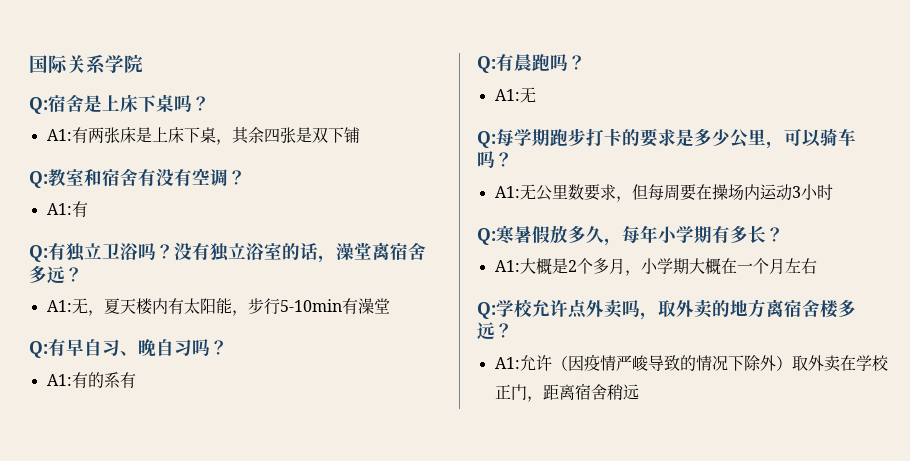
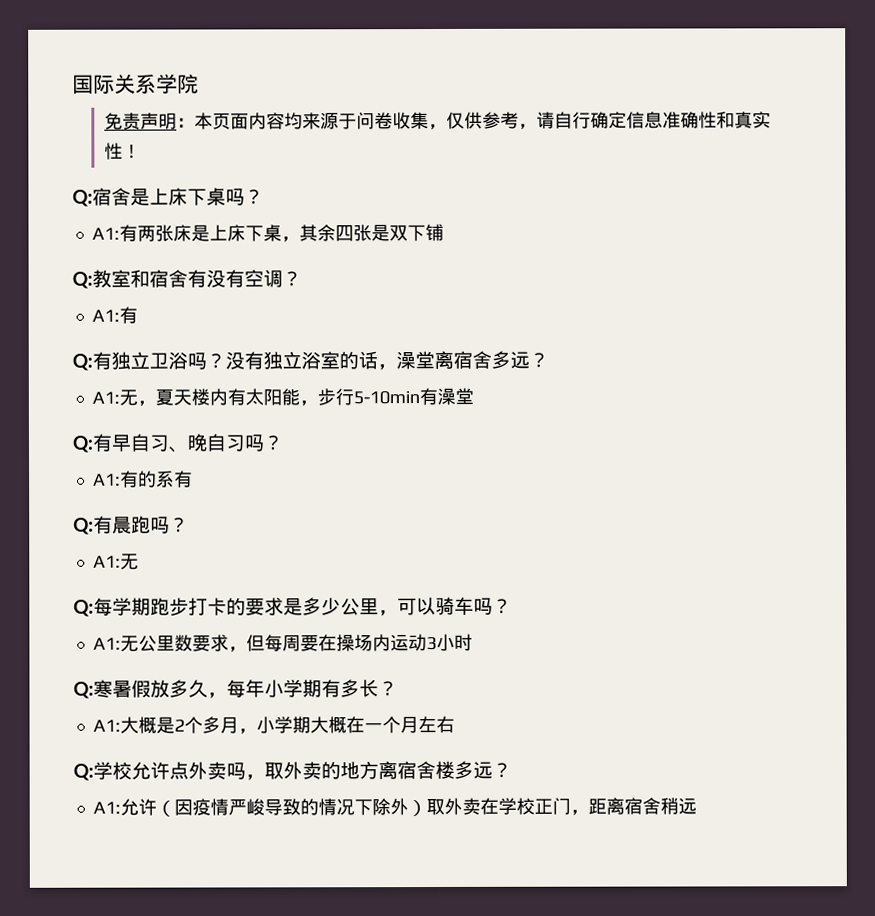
(143, 63) none -> [103,111,771,131] [103,142,141,160] // 免责声明：本页面内容均来源于问卷收集，仅供参考，请自行确定信息准确性和真实性！

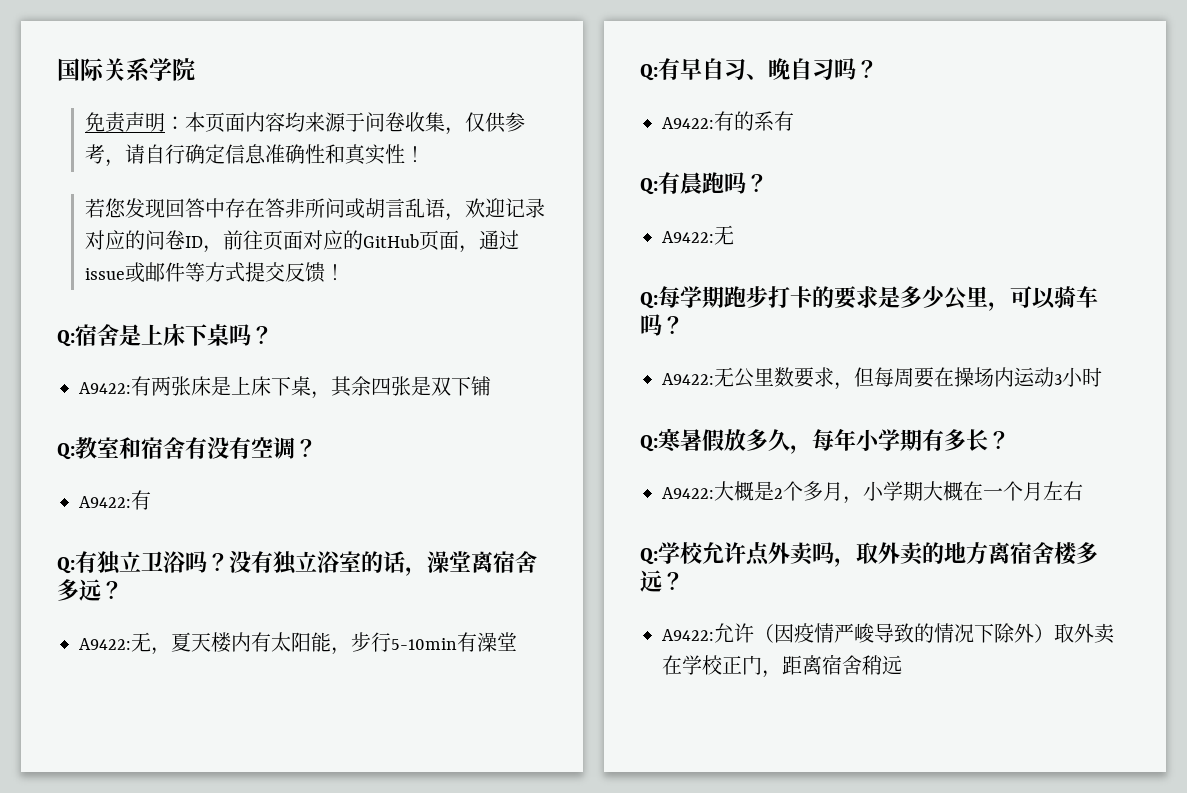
(141, 151) none -> [84,198,545,221] [84,230,519,253] [84,262,345,283] // 若您发现回答中存在答非所问或胡言乱语，欢迎记录对应的问卷ID，前往页面对应的GitHub页面，通过issue或邮件等方式提交反馈！
[91,227,120,240] A1: -> [79,382,131,394] A9422:
[91,309,120,322] A1: -> [79,496,131,508] A9422:
[91,391,120,404] A1: -> [79,638,131,650] A9422:
[92,473,121,486] A1: -> [662,117,714,129] A9422:
[92,555,121,568] A1: -> [662,231,714,243] A9422:
[92,637,121,650] A1: -> [662,373,714,385] A9422:
[92,719,121,732] A1: -> [662,487,714,499] A9422:
[92,801,121,814] A1: -> [662,629,714,641] A9422:

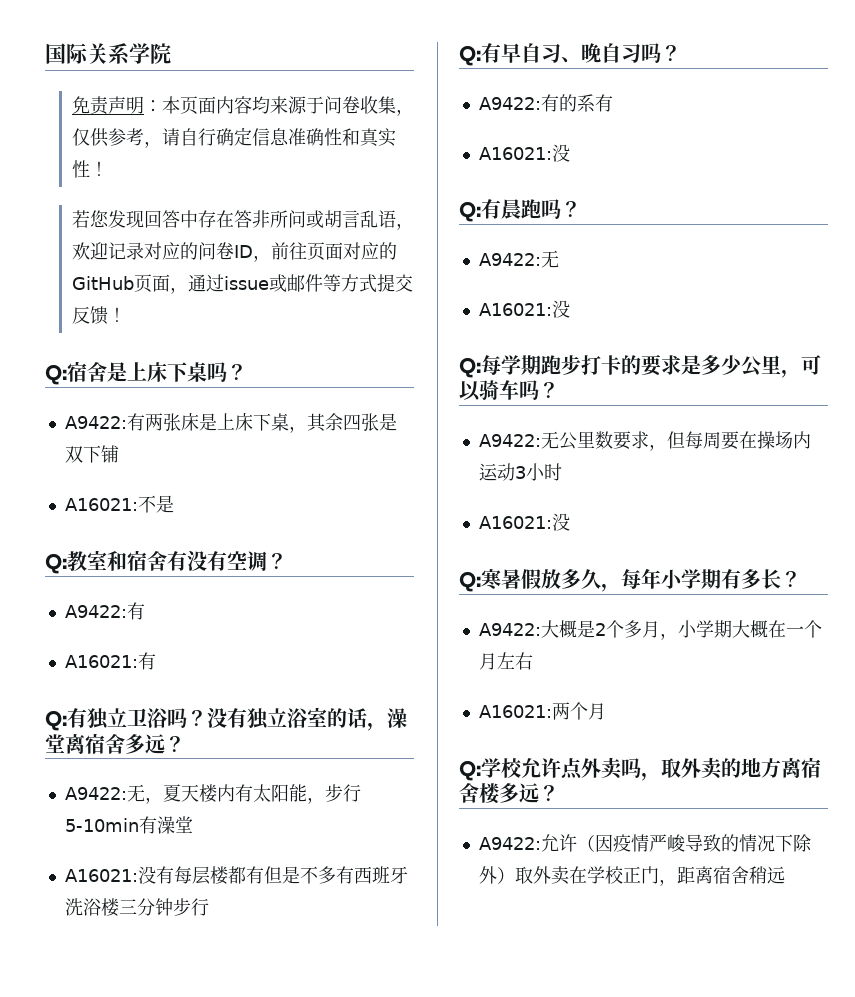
(491, 386) none -> [64,495,174,513] // A16021:不是
(151, 500) none -> [64,652,156,670] // A16021:有
(517, 641) none -> [64,866,408,885] [64,898,209,917] // A16021:没有每层楼都有但是不多有西班牙洗浴楼三分钟步行
(794, 121) none -> [478,144,570,162] // A16021:没
(734, 235) none -> [478,300,570,318] // A16021:没
(1102, 377) none -> [478,513,570,531] // A16021:没
(1083, 491) none -> [478,702,606,720] // A16021:两个月

